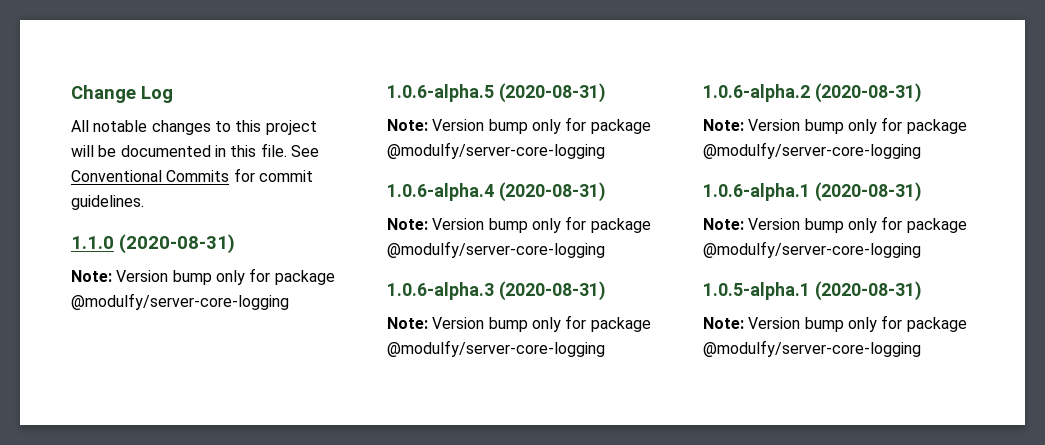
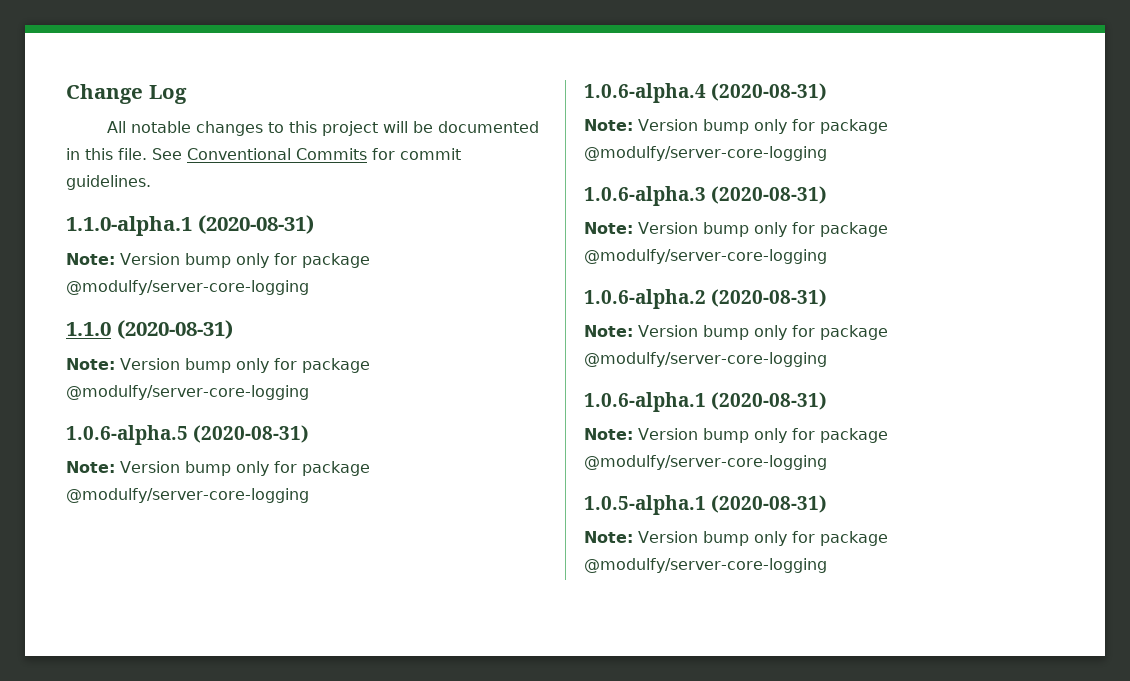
(144, 202) none -> [66,215,314,236] [66,253,370,268] [66,280,309,295] // 1.1.0-alpha.1 (2020-08-31) // Note: Version bump only for package @modulfy/server-core-logging

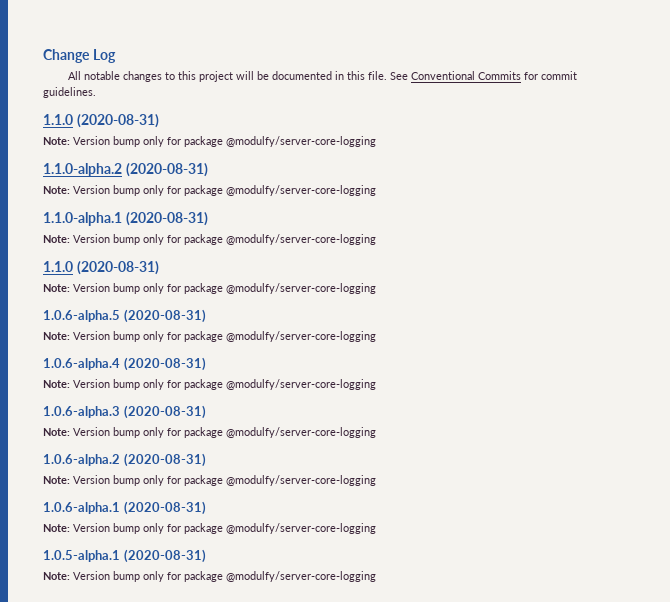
(151, 182) none -> [43,114,159,128] [43,136,376,147] [43,163,208,177] [43,185,376,196] // 1.1.0 (2020-08-31) // Note: Version bump only for package @modulfy/server-core-logging // 1.1.0-alpha.2 (2020-08-31) // Note: Version bump only for package @modulfy/server-core-logging

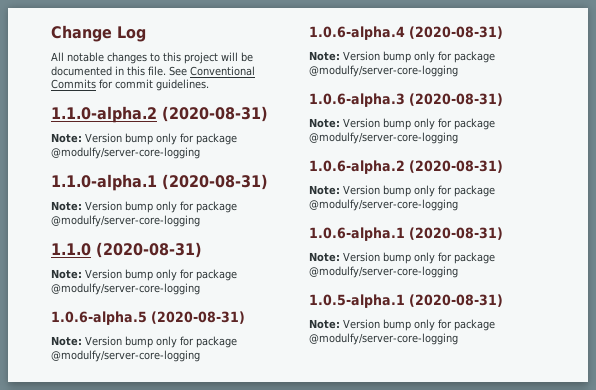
[43,114,159,128] [43,136,376,147] // 1.1.0 (2020-08-31) // Note: Version bump only for package @modulfy/server-core-logging -> (209, 85) none

